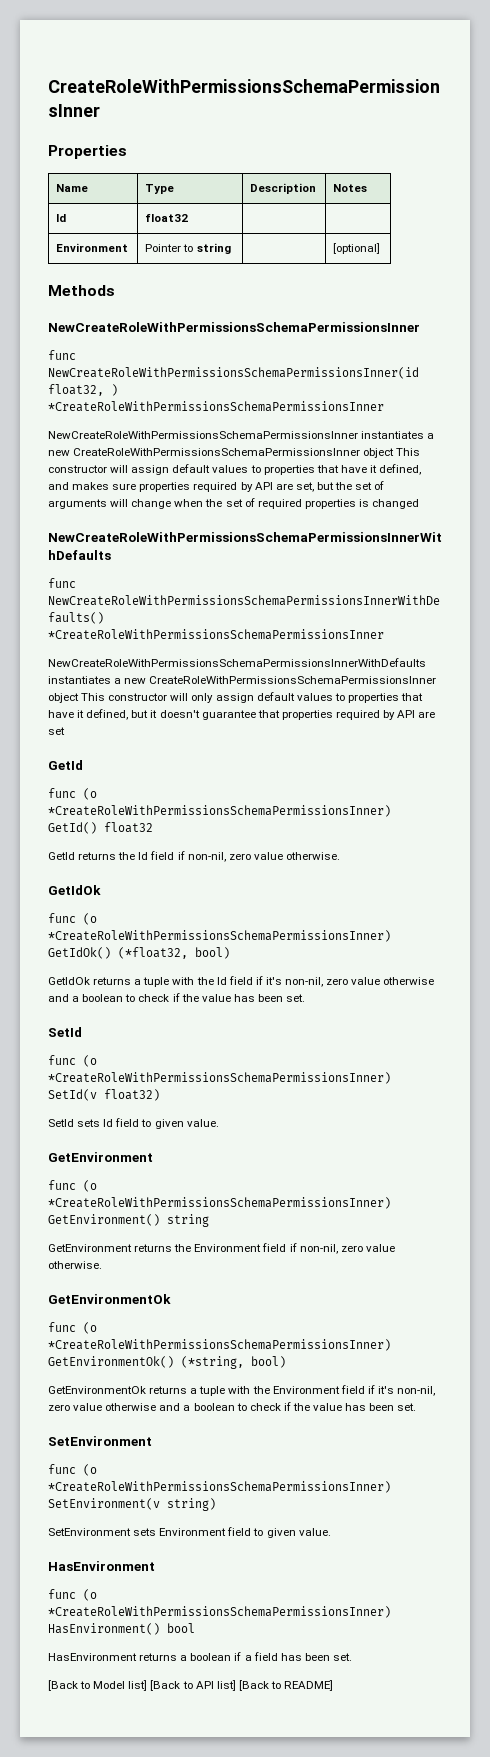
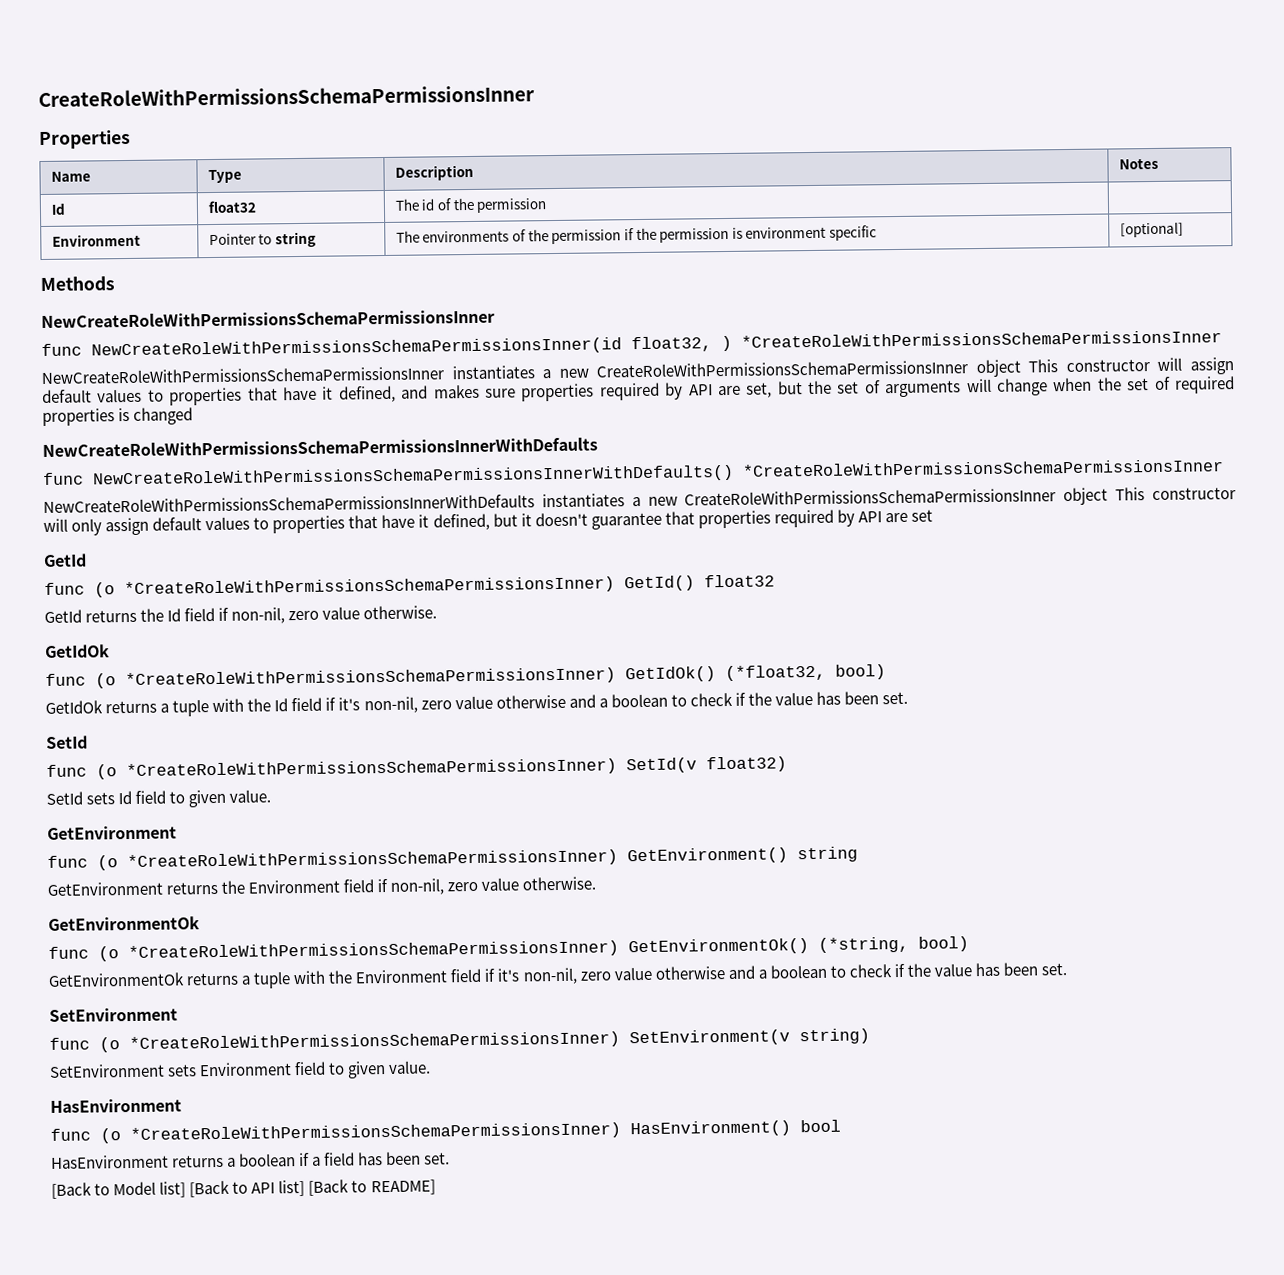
(189, 218) none -> [394,197,548,213] The id of the permission
(231, 248) none -> [395,225,878,245] The environments of the permission if the permission is environment specific

